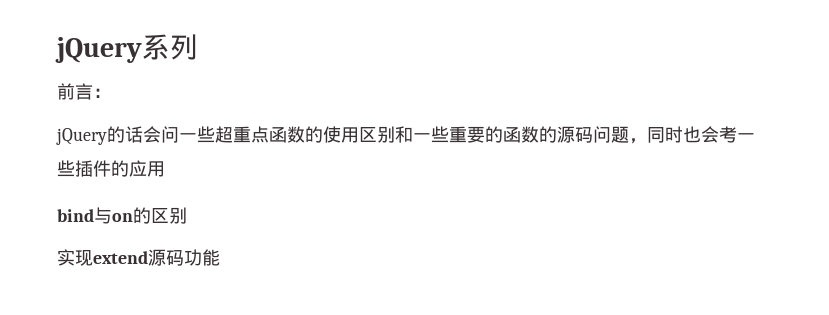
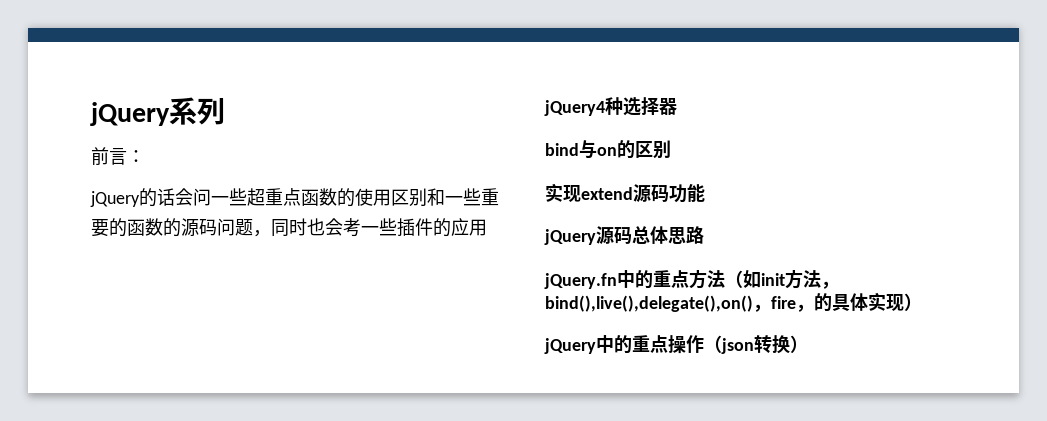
(165, 169) none -> [544,97,677,116] // jQuery4种选择器
(220, 257) none -> [544,226,704,245] [544,269,839,289] [545,292,922,312] [544,335,808,354] // jQuery源码总体思路 // jQuery.fn中的重点方法（如init方法，bind(),live(),delegate(),on()，fire，的具体实现） // jQuery中的重点操作（json转换）

